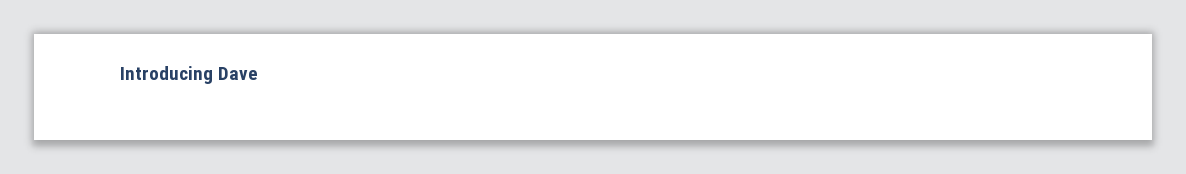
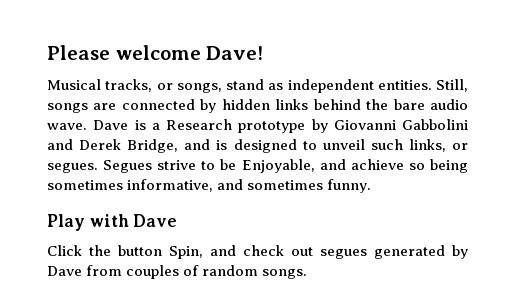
[120,66,259,84] Introducing Dave -> [47,45,264,60] [47,79,468,93] [47,99,469,113] [47,119,468,133] [47,139,469,153] [47,159,468,173] [47,179,372,193] [47,214,178,231] [47,245,468,259] [47,265,308,279] Please welcome Dave! // Musical tracks, or songs, stand as independent entities. Still, songs are connected by hidden links behind the bare audio wave. Dave is a Research prototype by Giovanni Gabbolini and Derek Bridge, and is designed to unveil such links, or segues. Segues strive to be Enjoyable, and achieve so being sometimes informative, and sometimes funny. // Play with Dave // Click the button Spin, and check out segues generated by Dave from couples of random songs.

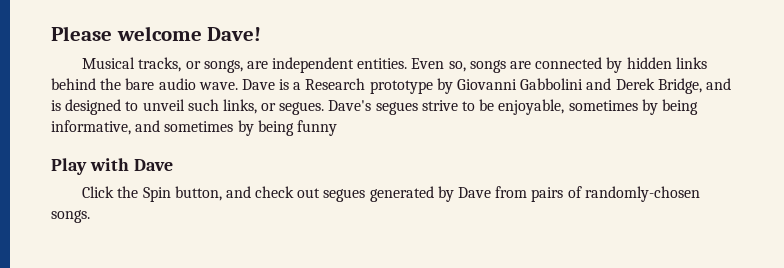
[226,79,468,93] stand as independent entities. Still, -> [246,57,466,73] are independent entities. Even so,
[103,160,153,173] Segues -> [328,100,418,115] Dave's segues
[241,159,468,173] [47,179,372,193] Enjoyable, and achieve so being sometimes informative, and sometimes funny. -> [498,99,698,115] [51,120,337,136] enjoyable, sometimes by being informative, and sometimes by being funny
[118,245,203,259] button Spin, -> [142,186,222,202] Spin button,
[126,265,259,279] couples of random -> [531,186,700,202] pairs of randomly-chosen

